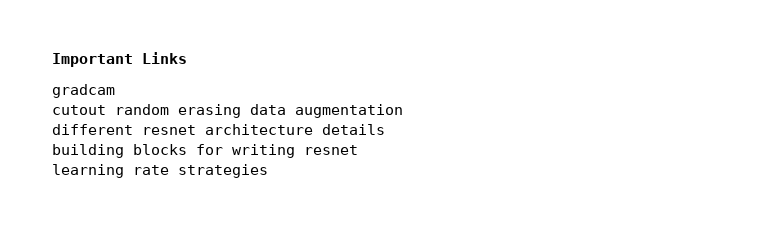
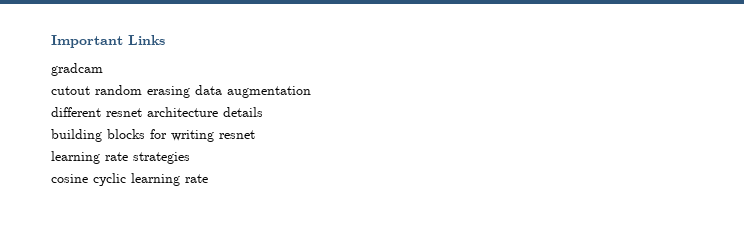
(268, 171) none -> [51,173,208,186] // cosine cyclic learning rate

